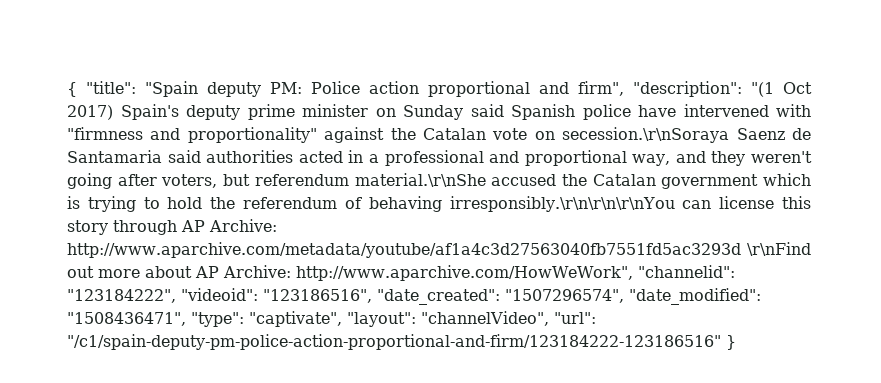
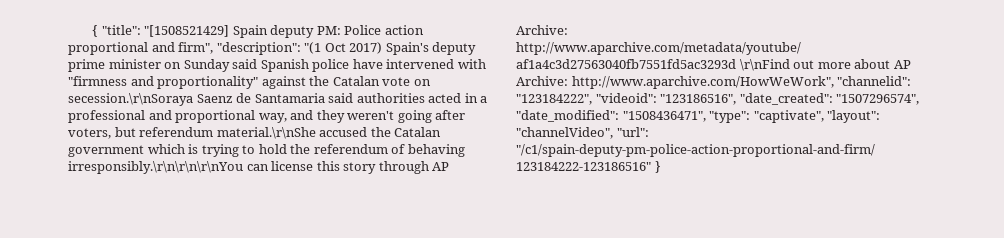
[145,81,198,97] "Spain -> [144,25,268,38] "[1508521429] Spain

